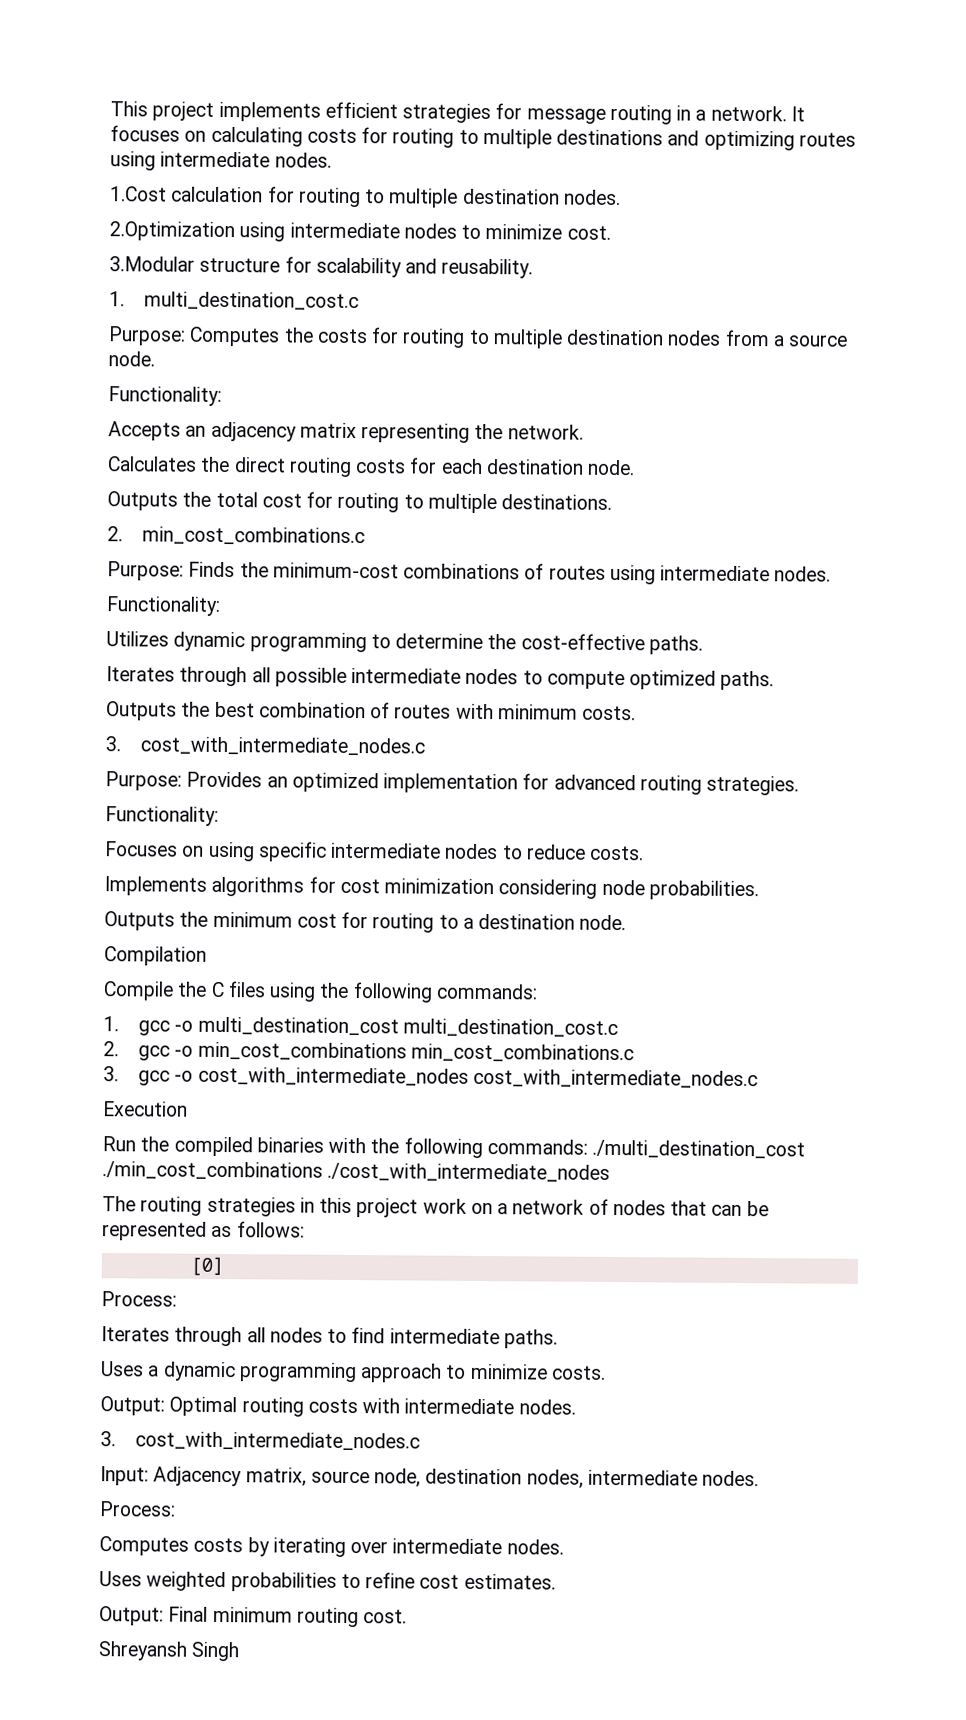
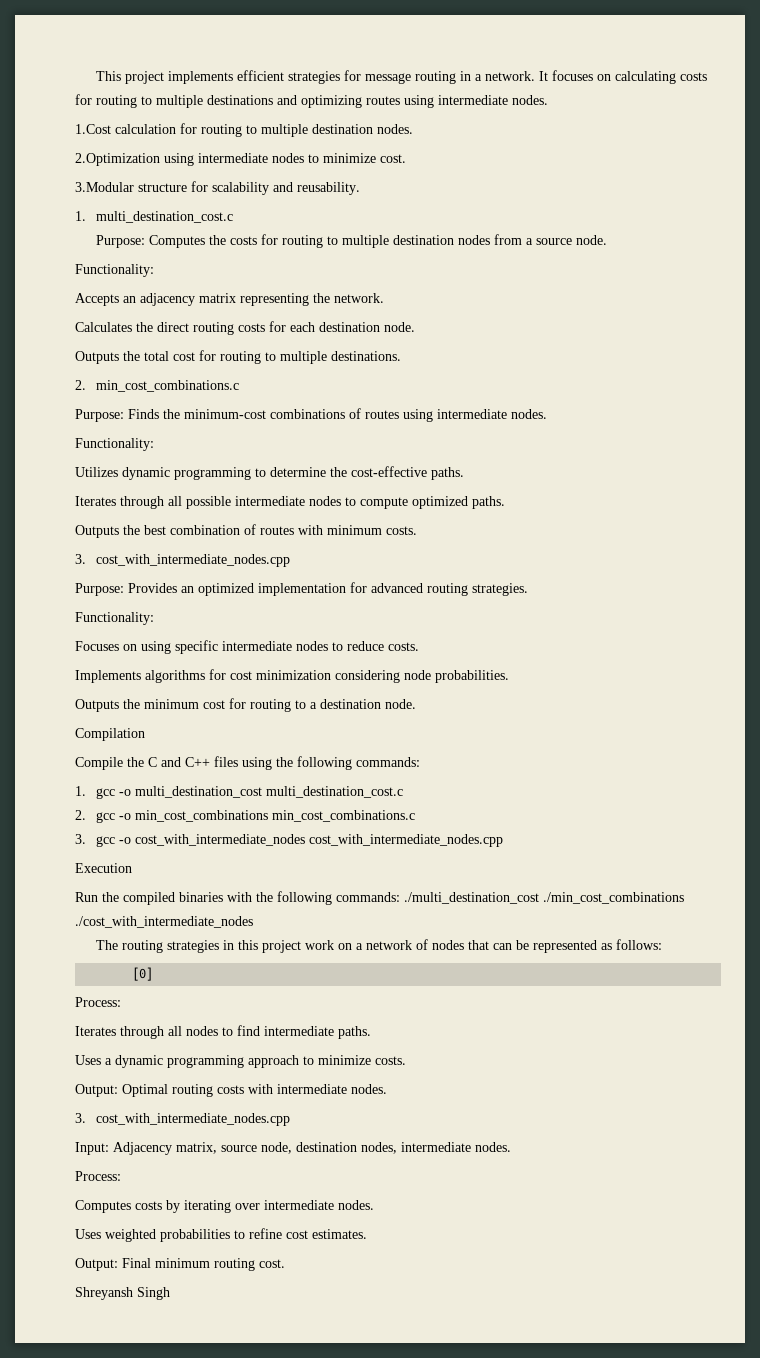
[139,736,425,756] cost_with_intermediate_nodes.c -> [95,554,290,567] cost_with_intermediate_nodes.cpp
(225, 989) none -> [161,757,210,767] and C++
[472,1068,758,1089] cost_with_intermediate_nodes.c -> [308,834,503,847] cost_with_intermediate_nodes.cpp
[134,1431,420,1451] cost_with_intermediate_nodes.c -> [95,1113,290,1126] cost_with_intermediate_nodes.cpp

